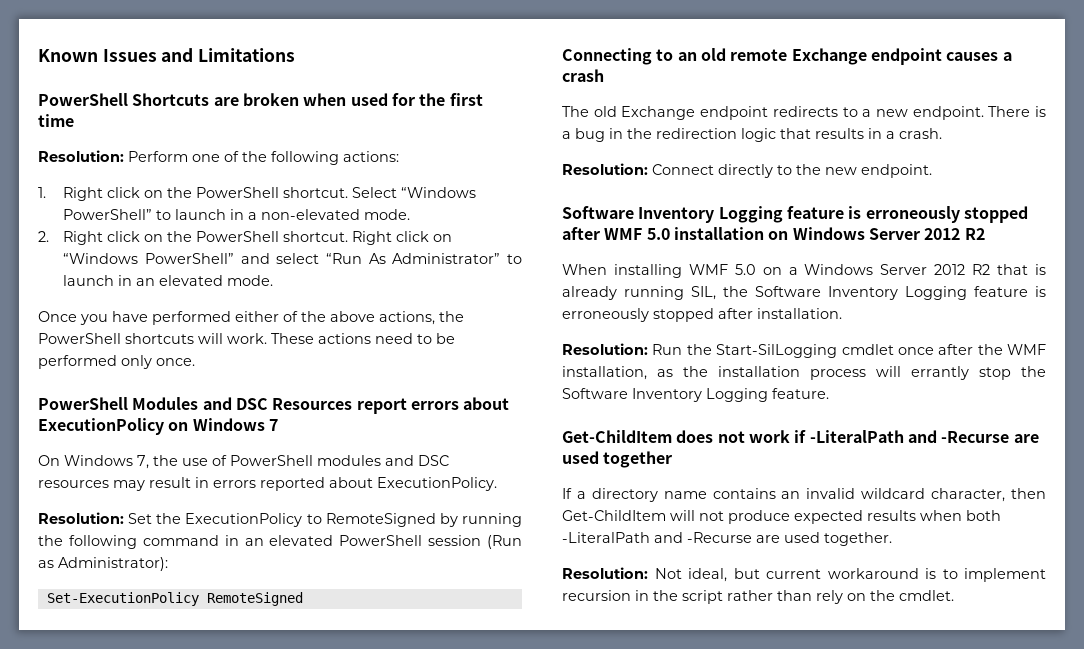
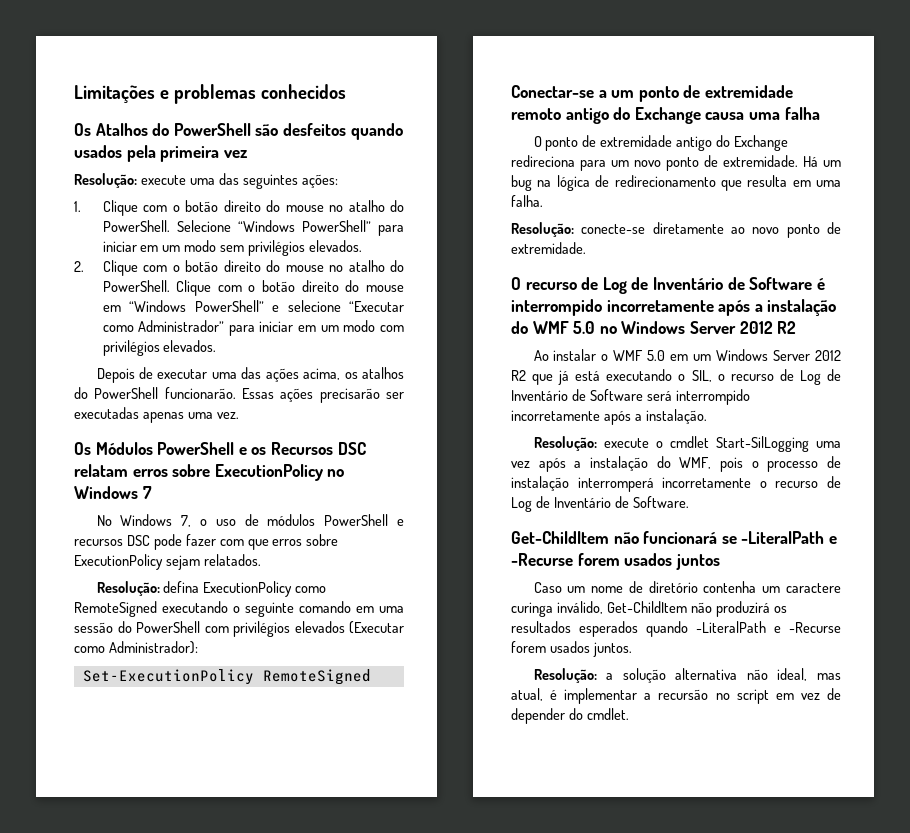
[38,48,296,62] [38,93,483,106] [38,114,74,127] [38,150,399,165] [38,187,477,201] [63,209,411,220] [38,231,453,245] [63,253,522,264] [63,275,274,286] [38,311,464,325] [38,333,455,344] [38,355,195,369] [38,397,510,414] [38,418,189,435] Known Issues and Limitations // PowerShell Shortcuts are broken when used for the first time // Resolution: Perform one of the following actions: // 1. Right click on the PowerShell shortcut. Select “Windows PowerShell” to launch in a non-elevated mode. // 2. Right click on the PowerShell shortcut. Right click on “Windows PowerShell” and select “Run As Administrator” to launch in an elevated mode. // Once you have performed either of the above actions, the PowerShell shortcuts will work. These actions need to be performed only once. // PowerShell Modules and DSC Resources report errors about ExecutionPolicy on -> [74,84,346,104] [74,123,403,140] [74,145,248,162] [74,173,338,189] [74,200,404,216] [102,220,404,236] [102,240,363,256] [74,260,404,276] [102,280,405,296] [102,300,404,312] [102,320,405,336] [102,340,217,356] [96,367,404,383] [74,387,404,403] [74,407,239,423] [74,442,366,455] [74,464,345,481] Limitações e problemas conhecidos // Os Atalhos do PowerShell são desfeitos quando usados pela primeira vez // Resolução: execute uma das seguintes ações: // 1. Clique com o botão direito do mouse no atalho do PowerShell. Selecione “Windows PowerShell” para iniciar em um modo sem privilégios elevados. // 2. Clique com o botão direito do mouse no atalho do PowerShell. Clique com o botão direito do mouse em “Windows PowerShell” e selecione “Executar como Administrador” para iniciar em um modo com privilégios elevados. // Depois de executar uma das ações acima, os atalhos do PowerShell funcionarão. Essas ações precisarão ser executadas apenas uma vez. // Os Módulos PowerShell e os Recursos DSC relatam erros sobre ExecutionPolicy no
[38,455,60,466] On -> [96,515,112,526] No
[153,455,449,466] [38,477,497,491] [38,512,523,527] [38,535,522,549] [38,557,168,571] [46,592,303,606] [562,48,1012,65] [562,69,604,82] [562,106,1046,120] [562,128,942,142] [562,163,932,178] [562,206,1028,223] [562,227,985,240] [562,264,1046,278] [562,286,1046,300] [562,308,842,322] [562,343,1046,358] [562,366,1046,380] [562,388,829,402] [562,430,1039,443] [562,451,673,468] [562,488,1046,502] [562,510,1001,524] [562,532,892,546] [562,567,1046,582] [562,590,895,604] the use of PowerShell modules and DSC resources may result in errors reported about ExecutionPolicy. // Resolution: Set the ExecutionPolicy to RemoteSigned by running the following command in an elevated PowerShell session (Run as Administrator): // Set-ExecutionPolicy RemoteSigned // Connecting to an old remote Exchange endpoint causes a crash // The old Exchange endpoint redirects to a new endpoint. There is a bug in the redirection logic that results in a crash. // Resolution: Connect directly to the new endpoint. // Software Inventory Logging feature is erroneously stopped after WMF 5.0 installation on Windows Server 2012 R2 // When installing WMF 5.0 on a Windows Server 2012 R2 that is already running SIL, the Software Inventory Logging feature is erroneously stopped after installation. // Resolution: Run the Start-SilLogging cmdlet once after the WMF installation, as the installation process will errantly stop the Software Inventory Logging feature. // Get-ChildItem does not work if -LiteralPath and -Recurse are used together // If a directory name contains an invalid wildcard character, then Get-ChildItem will not produce expected results when both -LiteralPath and -Recurse are used together. // Resolution: Not ideal, but current workaround is to implement recursion in the script rather than rely on the -> [199,514,404,526] [74,534,339,550] [74,554,261,570] [96,581,327,597] [74,601,404,617] [74,621,404,637] [74,641,198,654] [82,669,371,685] [511,85,793,102] [511,107,820,124] [533,135,789,151] [511,155,841,171] [511,175,841,191] [511,195,543,207] [511,222,841,238] [511,242,586,254] [511,277,825,294] [511,299,837,316] [511,321,797,334] [533,349,841,361] [511,369,841,385] [511,389,750,405] [511,409,707,425] [533,436,841,452] [511,456,841,472] [511,476,841,492] [511,496,689,512] [511,531,837,544] [511,553,720,570] [533,581,841,593] [511,601,787,617] [511,621,841,637] [511,641,632,657] [533,668,841,683] [511,688,841,704] [511,708,583,724] o uso de módulos PowerShell e recursos DSC pode fazer com que erros sobre ExecutionPolicy sejam relatados. // Resolução: defina ExecutionPolicy como RemoteSigned executando o seguinte comando em uma sessão do PowerShell com privilégios elevados (Executar como Administrador): // Set-ExecutionPolicy RemoteSigned // Conectar-se a um ponto de extremidade remoto antigo do Exchange causa uma falha // O ponto de extremidade antigo do Exchange redireciona para um novo ponto de extremidade. Há um bug na lógica de redirecionamento que resulta em uma falha. // Resolução: conecte-se diretamente ao novo ponto de extremidade. // O recurso de Log de Inventário de Software é interrompido incorretamente após a instalação do WMF 5.0 no Windows Server 2012 R2 // Ao instalar o WMF 5.0 em um Windows Server 2012 R2 que já está executando o SIL, o recurso de Log de Inventário de Software será interrompido incorretamente após a instalação. // Resolução: execute o cmdlet Start-SilLogging uma vez após a instalação do WMF, pois o processo de instalação interromperá incorretamente o recurso de Log de Inventário de Software. // Get-ChildItem não funcionará se -LiteralPath e -Recurse forem usados juntos // Caso um nome de diretório contenha um caractere curinga inválido, Get-ChildItem não produzirá os resultados esperados quando -LiteralPath e -Recurse forem usados juntos. // Resolução: a solução alternativa não ideal, mas atual, é implementar a recursão no script em vez de depender do

